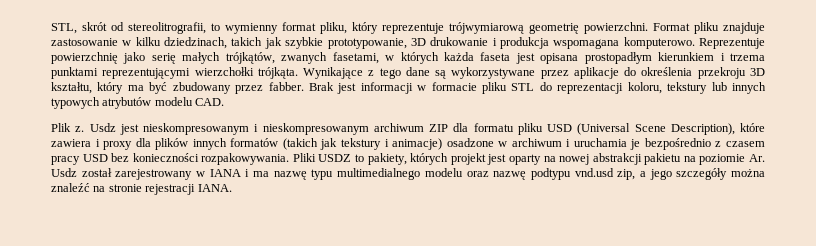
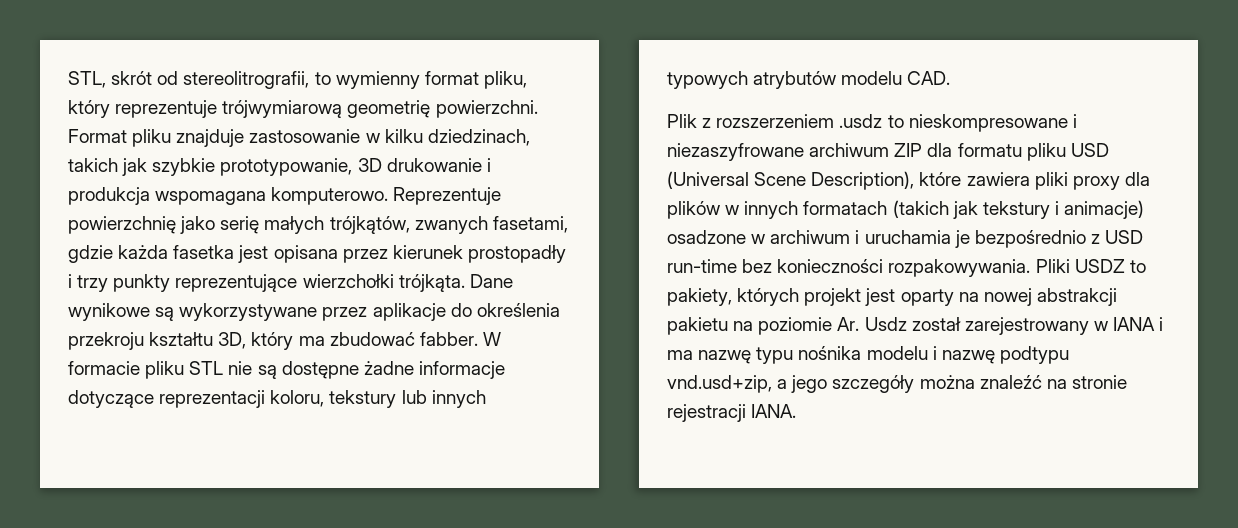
[385,52,765,64] [51,67,430,79] w których każda faseta jest opisana prostopadłym kierunkiem i trzema punktami reprezentującymi wierzchołki trójkąta. Wynikające z tego dane -> [68,245,566,263] [68,274,513,292] [68,303,150,321] gdzie każda fasetka jest opisana przez kierunek prostopadły i trzy punkty reprezentujące wierzchołki trójkąta. Dane wynikowe
[749,68,765,76] [51,82,552,94] 3D kształtu, który ma być zbudowany przez fabber. Brak jest informacji w formacie pliku STL do -> [149,332,501,350] [68,361,505,379] [68,390,154,408] kształtu 3D, który ma zbudować fabber. W formacie pliku STL nie są dostępne żadne informacje dotyczące
[75,123,369,135] z. Usdz jest nieskompresowanym i nieskompresowanym -> [702,114,1077,132] [667,143,804,161] z rozszerzeniem .usdz to nieskompresowane i niezaszyfrowane
[95,139,100,147] i -> [1034,172,1068,190] pliki
[192,138,279,150] innych formatów -> [725,201,888,219] w innych formatach
[725,141,765,147] [51,154,108,165] czasem pracy USD -> [1105,230,1144,244] [667,259,737,273] USD run-time
[337,168,636,180] multimedialnego modelu oraz nazwę podtypu vnd.usd zip, -> [798,346,1069,364] [667,375,772,393] nośnika modelu i nazwę podtypu vnd.usd+zip,

